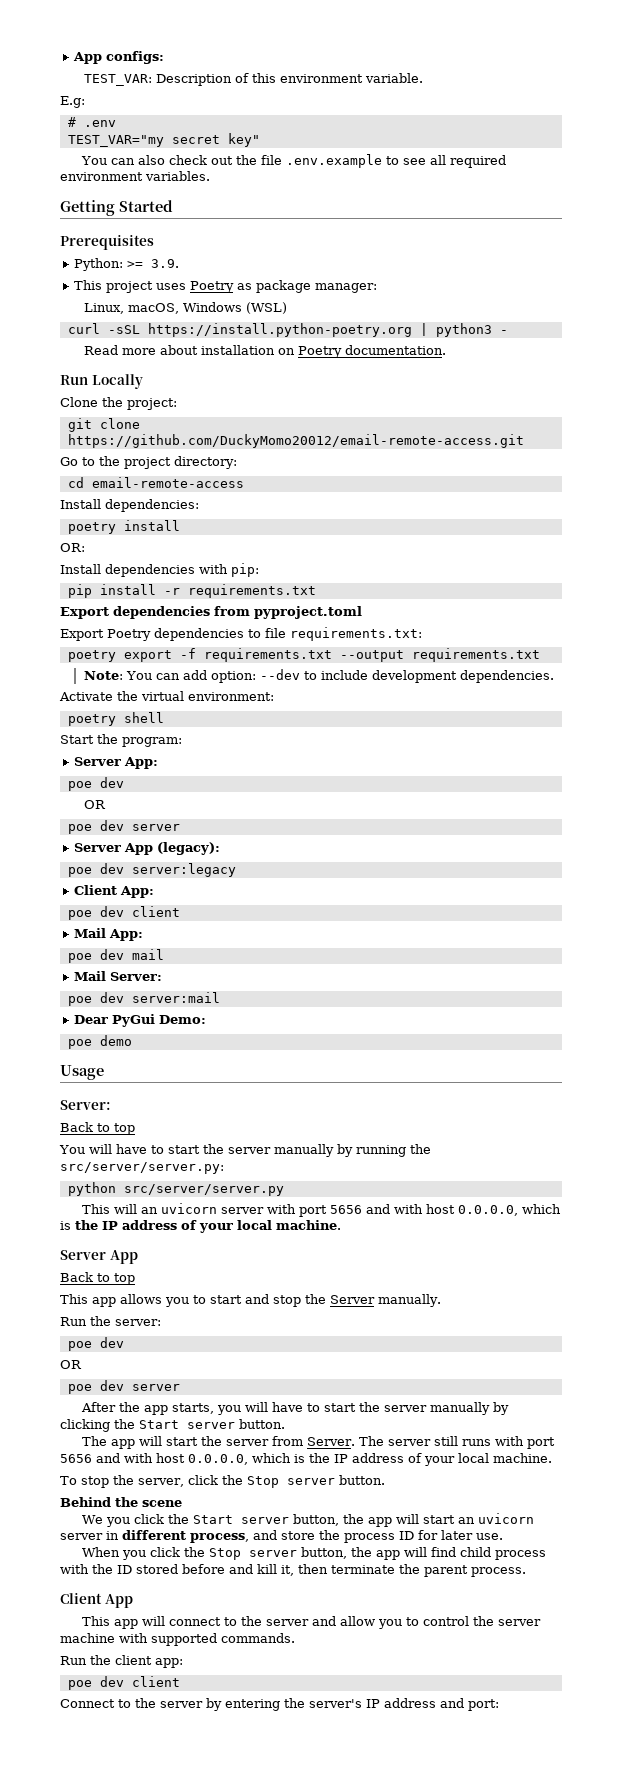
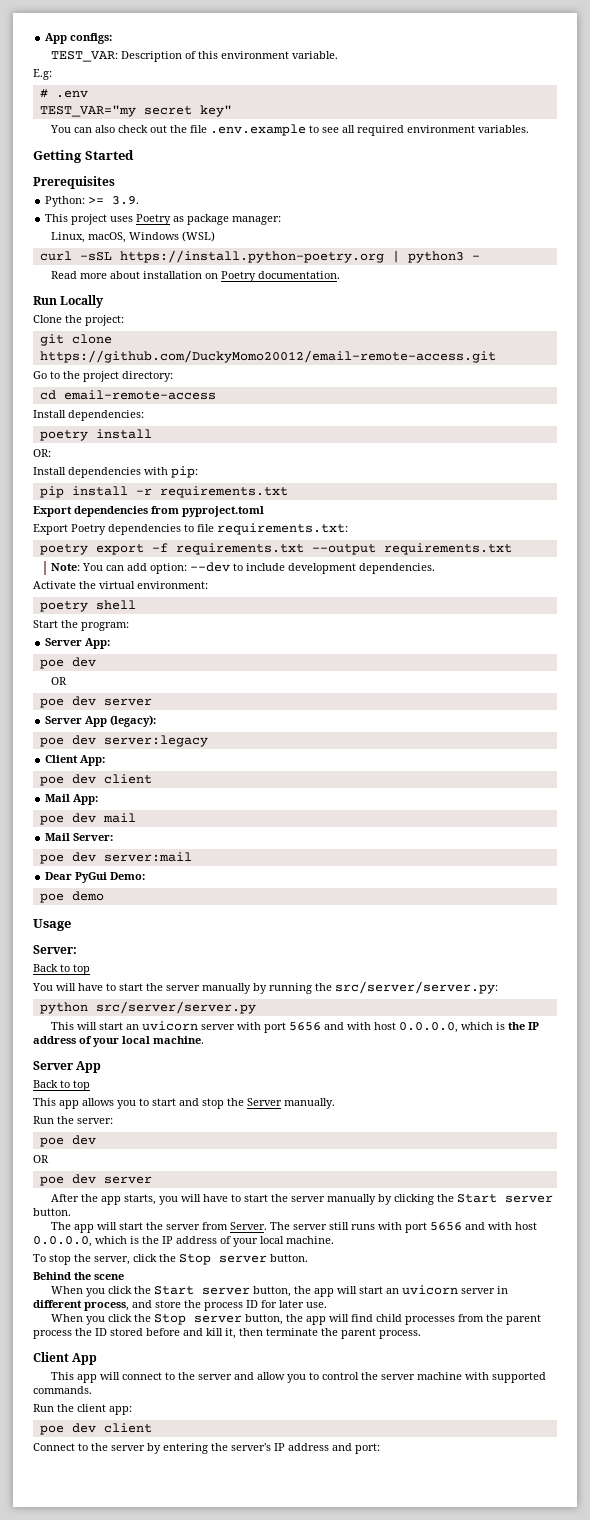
(138, 1209) none -> [99,1022,124,1030] start
[82,1515,104,1524] We -> [51,1286,84,1294] When
[495,1550,547,1560] [60,1564,89,1574] process with -> [405,1314,542,1325] [33,1330,72,1339] processes from the parent process

